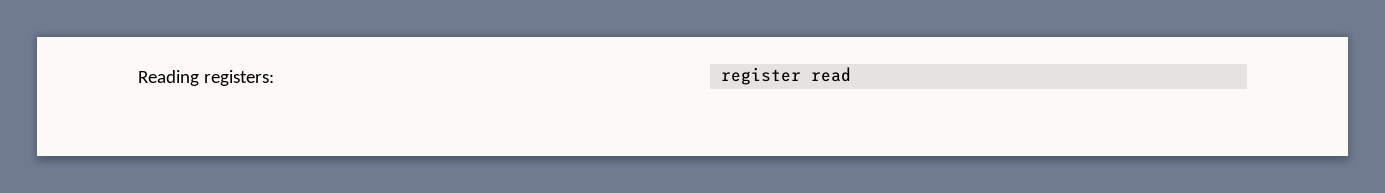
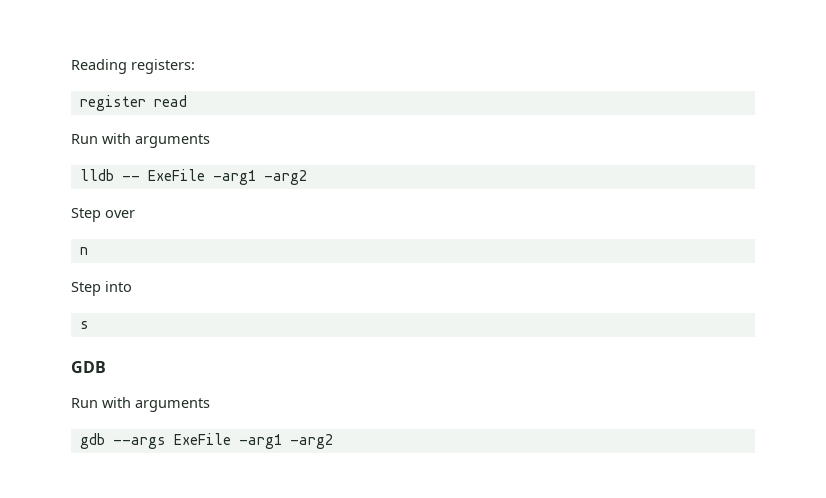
(852, 74) none -> [71,133,210,148] [79,169,307,185] [71,208,135,222] [79,247,88,255] [71,281,132,296] [79,321,89,329] [71,361,106,373] [71,397,210,412] [79,433,333,449] // Run with arguments // lldb -- ExeFile -arg1 -arg2 // Step over // n // Step into // s // GDB // Run with arguments // gdb --args ExeFile -arg1 -arg2

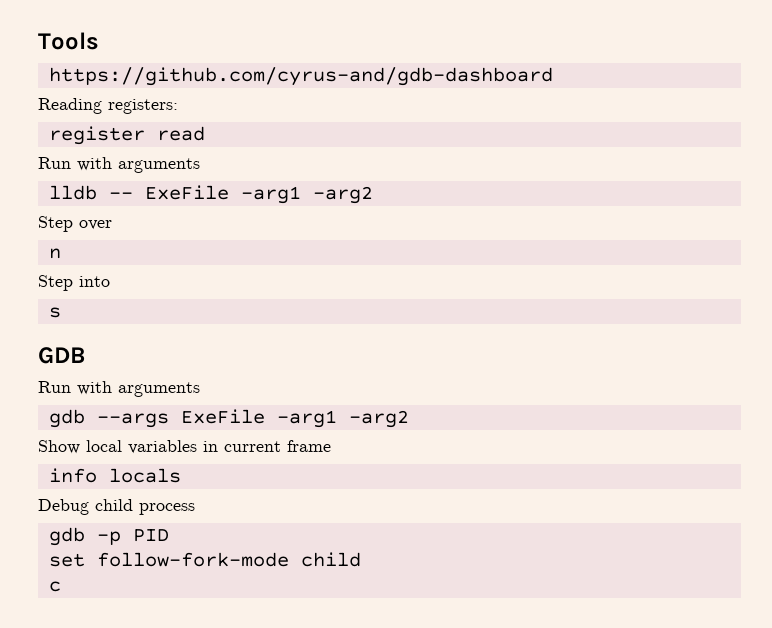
(71, 66) none -> [38,32,99,50] [48,67,553,86] Tools // https://github.com/cyrus-and/gdb-dashboard //
(333, 441) none -> [38,440,331,454] [48,468,181,483] [38,499,195,515] [48,527,169,546] [48,552,361,567] [48,581,61,592] // Show local variables in current frame // info locals // Debug child process // gdb -p PID // set follow-fork-mode child // c

